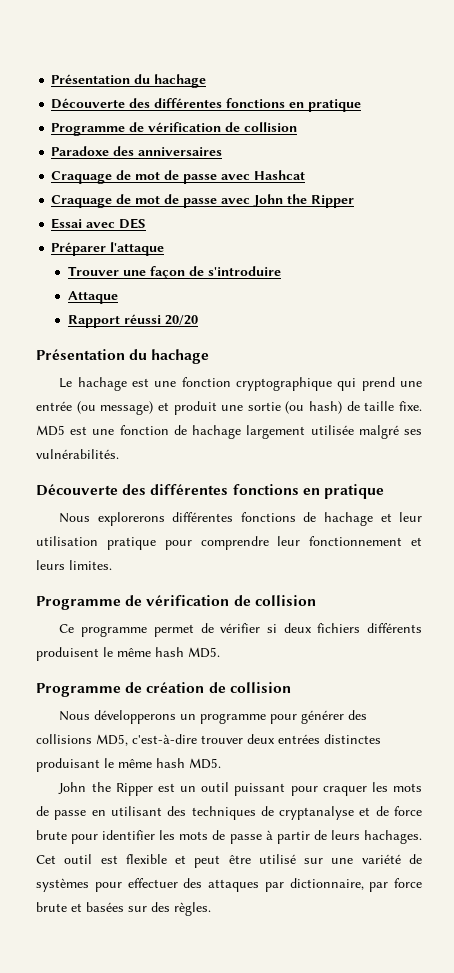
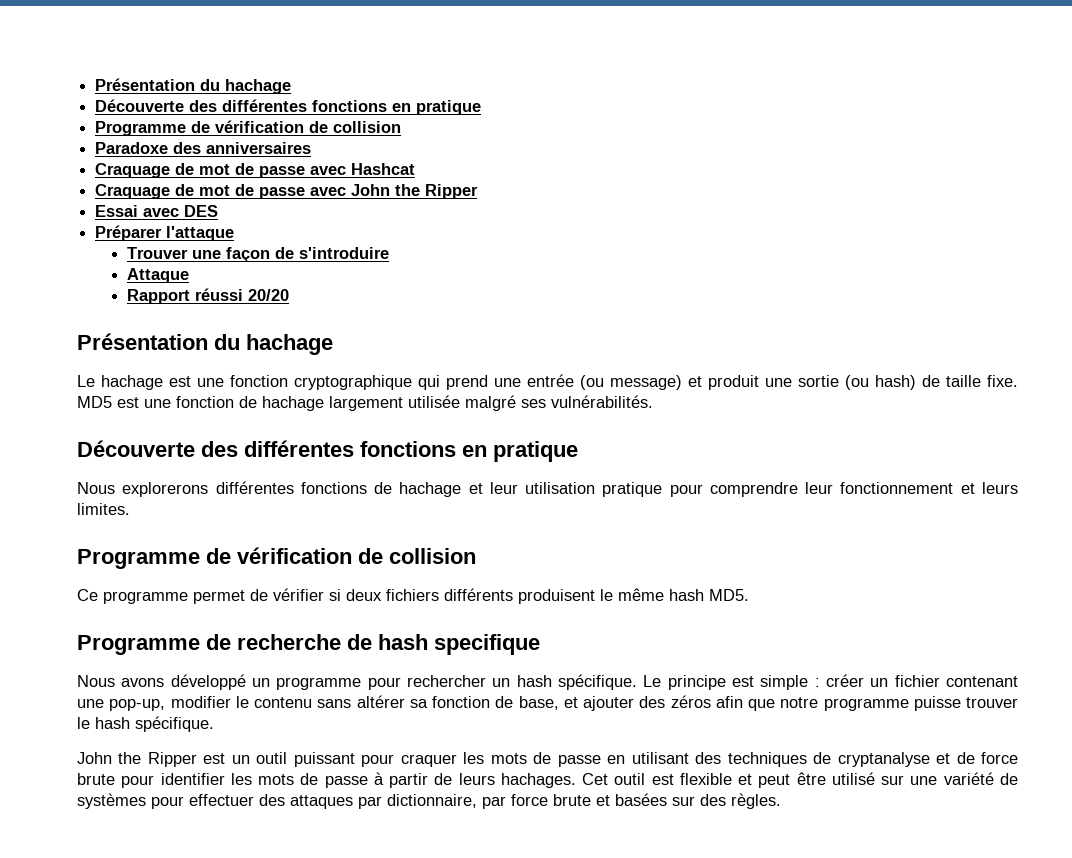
[146,682,291,693] [59,710,177,724] création de collision // Nous développerons -> [237,634,540,655] [77,674,246,690] recherche de hash specifique // Nous avons développé
[301,710,368,724] [36,734,381,746] [36,758,221,772] générer des collisions MD5, c'est-à-dire trouver deux entrées distinctes produisant le même hash MD5. -> [407,674,1019,690] [77,695,1018,711] [77,716,214,732] rechercher un hash spécifique. Le principe est simple : créer un fichier contenant une pop-up, modifier le contenu sans altérer sa fonction de base, et ajouter des zéros afin que notre programme puisse trouver le hash spécifique.

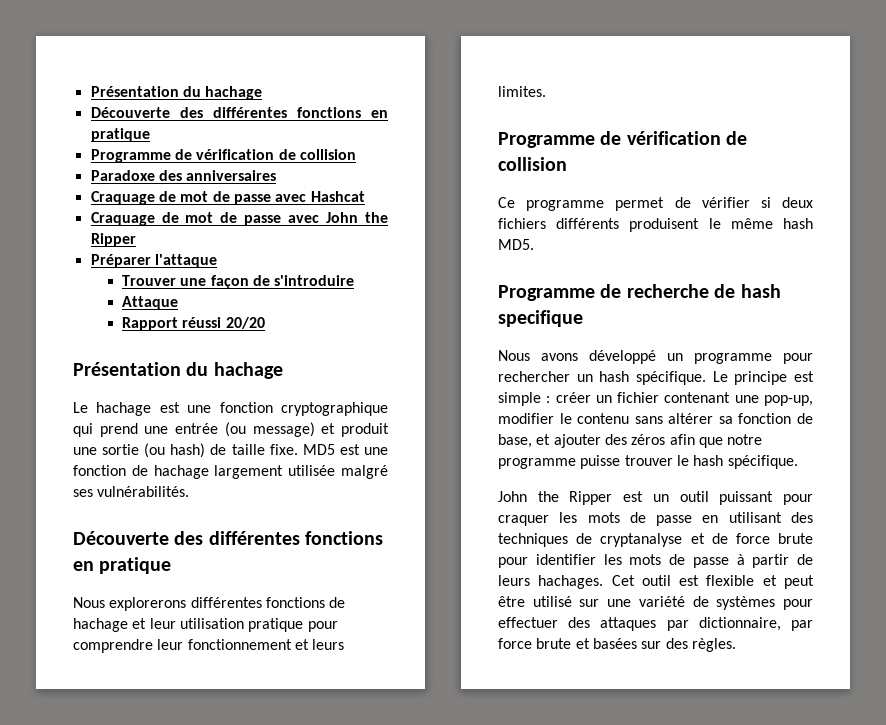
[95,205,219,217] // Essai avec DES -> (136, 240) none

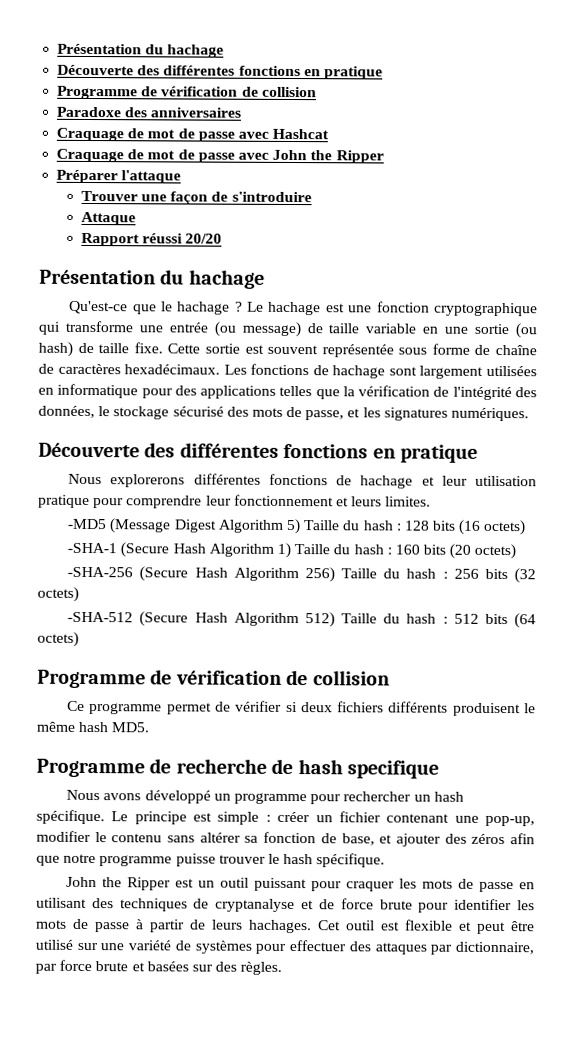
(283, 370) none -> [69,300,243,315] Qu'est-ce que le hachage ?
[99,423,138,437] prend -> [64,320,133,333] transforme
[321,423,390,437] et produit -> [306,323,439,334] de taille variable en
[302,444,388,455] [73,465,388,479] [73,486,190,497] MD5 est une fonction de hachage largement utilisée malgré ses vulnérabilités. -> [167,343,537,358] [38,363,537,379] [38,383,537,401] [38,405,530,422] Cette sortie est souvent représentée sous forme de chaîne de caractères hexadécimaux. Les fonctions de hachage sont largement utilisées en informatique pour des applications telles que la vérification de l'intégrité des données, le stockage sécurisé des mots de passe, et les signatures numériques.
(546, 91) none -> [67,518,527,536] [67,542,517,560] [67,566,536,584] [37,586,79,602] [67,611,536,629] [37,631,79,647] // -MD5 (Message Digest Algorithm 5) Taille du hash : 128 bits (16 octets) // -SHA-1 (Secure Hash Algorithm 1) Taille du hash : 160 bits (20 octets) // -SHA-256 (Secure Hash Algorithm 256) Taille du hash : 256 bits (32 octets) // -SHA-512 (Secure Hash Algorithm 512) Taille du hash : 512 bits (64 octets)

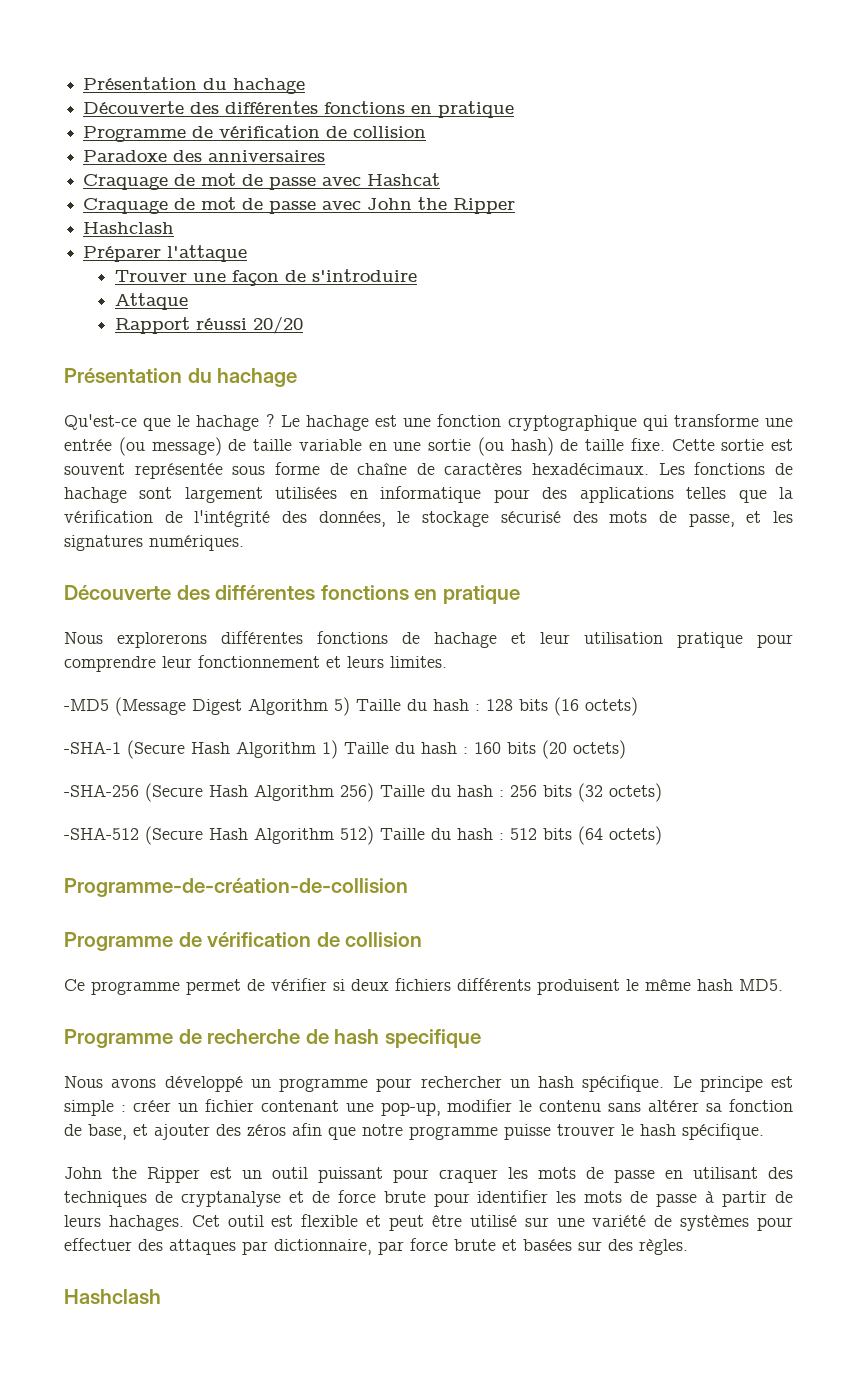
(384, 157) none -> [83,222,175,234] // Hashclash
(79, 639) none -> [64,878,408,897] // Programme-de-création-de-collision
(283, 968) none -> [64,1289,161,1304] // Hashclash

